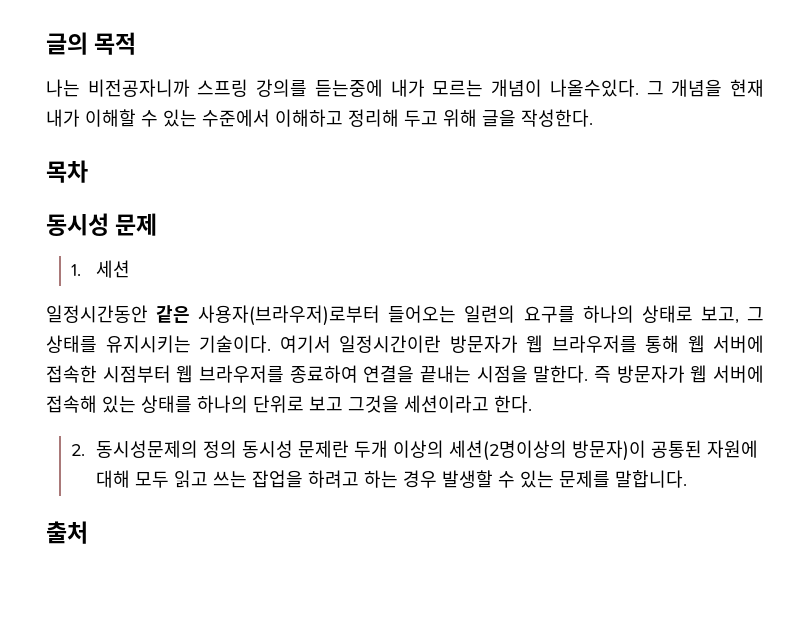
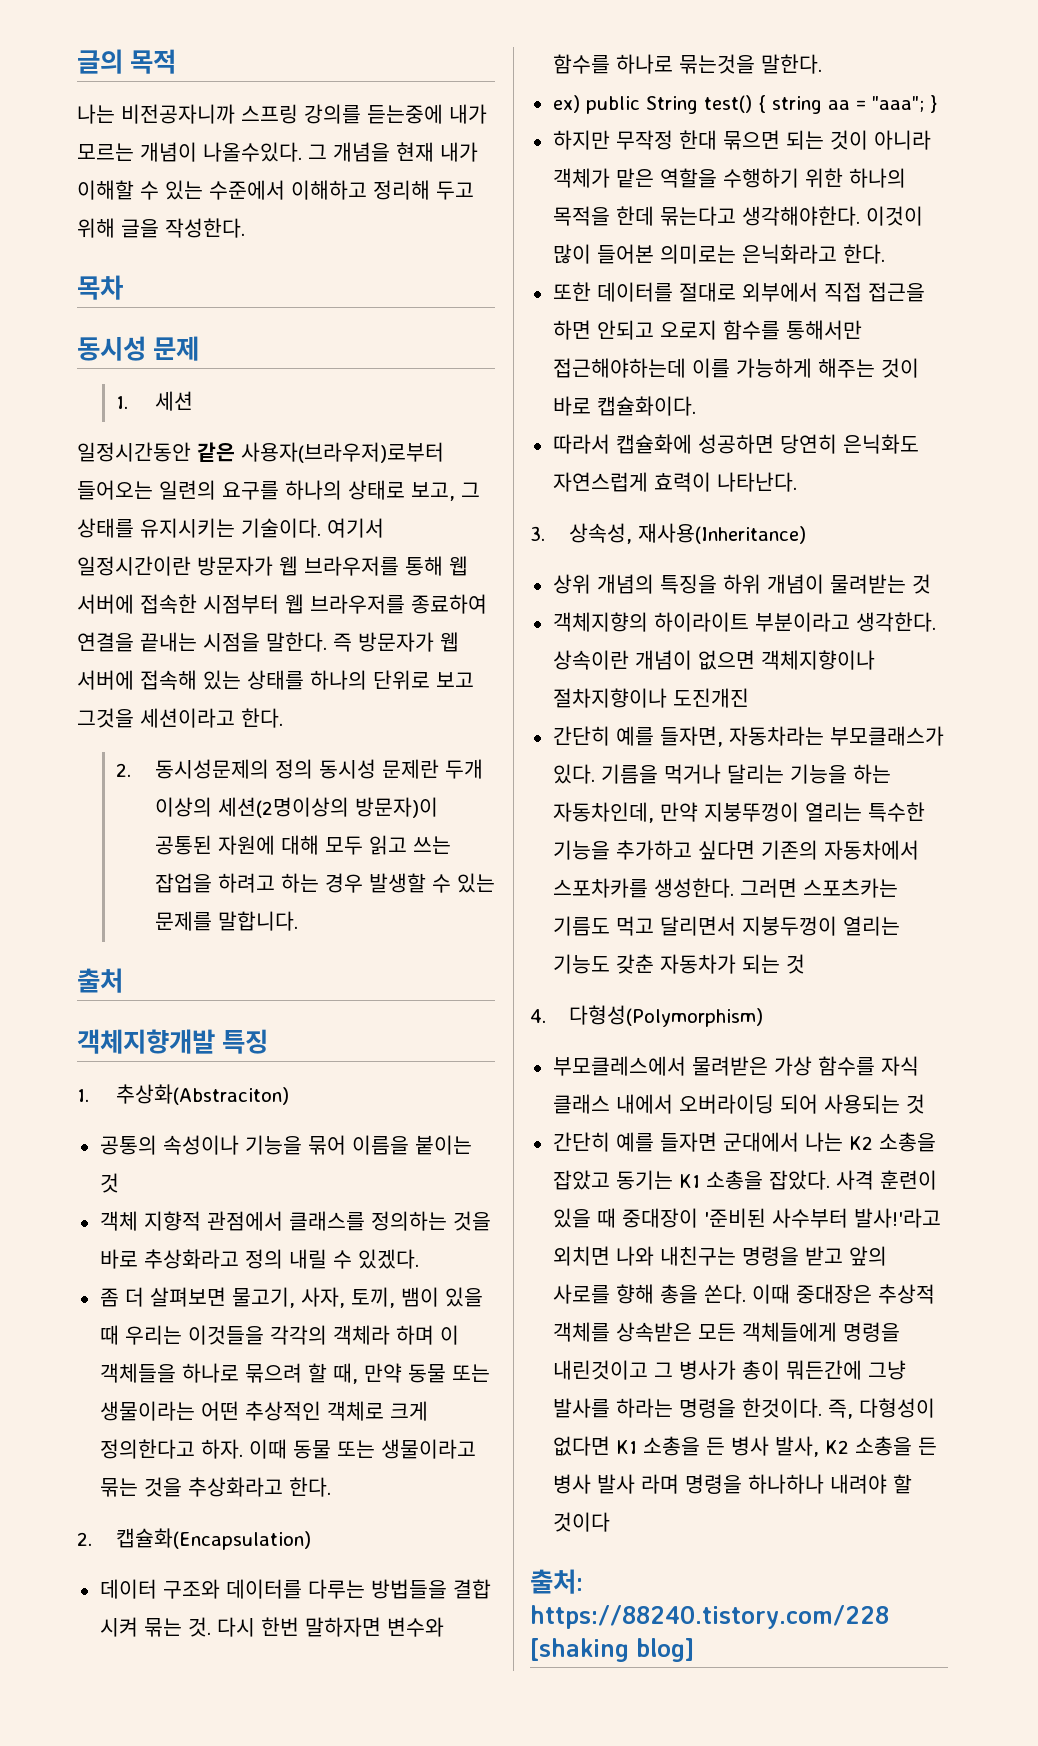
(88, 532) none -> [77,1029,268,1054] [77,1084,289,1105] [99,1135,472,1155] [99,1173,119,1193] [99,1211,491,1231] [99,1249,419,1269] [99,1287,483,1308] [99,1325,459,1345] [99,1363,490,1384] [99,1401,428,1421] [99,1439,476,1459] [99,1477,331,1497] [77,1528,311,1550] [99,1579,491,1599] [99,1617,444,1637] [552,54,822,74] [552,95,937,114] [552,130,931,150] [552,168,906,188] [552,206,923,226] [552,244,885,264] [552,282,925,302] [552,320,862,340] [552,358,919,378] [552,396,696,416] [552,434,919,454] [552,472,797,492] [530,523,806,544] [552,574,931,594] [552,612,936,632] [552,650,875,670] [552,688,749,708] [552,726,944,747] [552,764,891,784] [552,802,925,823] [552,840,919,860] [552,878,898,898] [552,916,900,936] [552,954,805,974] [530,1005,763,1027] [552,1056,919,1076] [552,1094,925,1114] [552,1132,936,1152] [552,1170,937,1190] [552,1208,941,1228] [552,1246,887,1266] [552,1284,935,1304] [552,1322,900,1342] [552,1360,906,1380] [552,1398,935,1419] [552,1436,937,1457] [552,1474,912,1494] [552,1512,610,1532] [530,1569,583,1594] [530,1605,889,1629] [530,1638,694,1662] // 객체지향개발 특징 // 1. 추상화(Abstraciton) // 공통의 속성이나 기능을 묶어 이름을 붙이는 것 // 객체 지향적 관점에서 클래스를 정의하는 것을 바로 추상화라고 정의 내릴 수 있겠다. // 좀 더 살펴보면 물고기, 사자, 토끼, 뱀이 있을 때 우리는 이것들을 각각의 객체라 하며 이 객체들을 하나로 묶으려 할 때, 만약 동물 또는 생물이라는 어떤 추상적인 객체로 크게 정의한다고 하자. 이때 동물 또는 생물이라고 묶는 것을 추상화라고 한다. // 2. 캡슐화(Encapsulation) // 데이터 구조와 데이터를 다루는 방법들을 결합 시켜 묶는 것. 다시 한번 말하자면 변수와 함수를 하나로 묶는것을 말한다. // ex) public String test() { string aa = "aaa"; } // 하지만 무작정 한대 묶으면 되는 것이 아니라 객체가 맡은 역할을 수행하기 위한 하나의 목적을 한데 묶는다고 생각해야한다. 이것이 많이 들어본 의미로는 은닉화라고 한다. // 또한 데이터를 절대로 외부에서 직접 접근을 하면 안되고 오로지 함수를 통해서만 접근해야하는데 이를 가능하게 해주는 것이 바로 캡슐화이다. // 따라서 캡슐화에 성공하면 당연히 은닉화도 자연스럽게 효력이 나타난다. // 3. 상속성, 재사용(Inheritance) // 상위 개념의 특징을 하위 개념이 물려받는 것 // 객체지향의 하이라이트 부분이라고 생각한다. 상속이란 개념이 없으면 객체지향이나 절차지향이나 도진개진 // 간단히 예를 들자면, 자동차라는 부모클래스가 있다. 기름을 먹거나 달리는 기능을 하는 자동차인데, 만약 지붕뚜껑이 열리는 특수한 기능을 추가하고 싶다면 기존의 자동차에서 스포차카를 생성한다. 그러면 스포츠카는 기름도 먹고 달리면서 지붕두껑이 열리는 기능도 갖춘 자동차가 되는 것 // 4. 다형성(Polymorphism) // 부모클레스에서 물려받은 가상 함수를 자식 클래스 내에서 오버라이딩 되어 사용되는 것 // 간단히 예를 들자면 군대에서 나는 K2 소총을 잡았고 동기는 K1 소총을 잡았다. 사격 훈련이 있을 때 중대장이 '준비된 사수부터 발사!'라고 외치면 나와 내친구는 명령을 받고 앞의 사로를 향해 총을 쏜다. 이때 중대장은 추상적 객체를 상속받은 모든 객체들에게 명령을 내린것이고 그 병사가 총이 뭐든간에 그냥 발사를 하라는 명령을 한것이다. 즉, 다형성이 없다면 K1 소총을 든 병사 발사, K2 소총을 든 병사 발사 라며 명령을 하나하나 내려야 할 것이다 // 출처: https://88240.tistory.com/228 [shaking blog]

